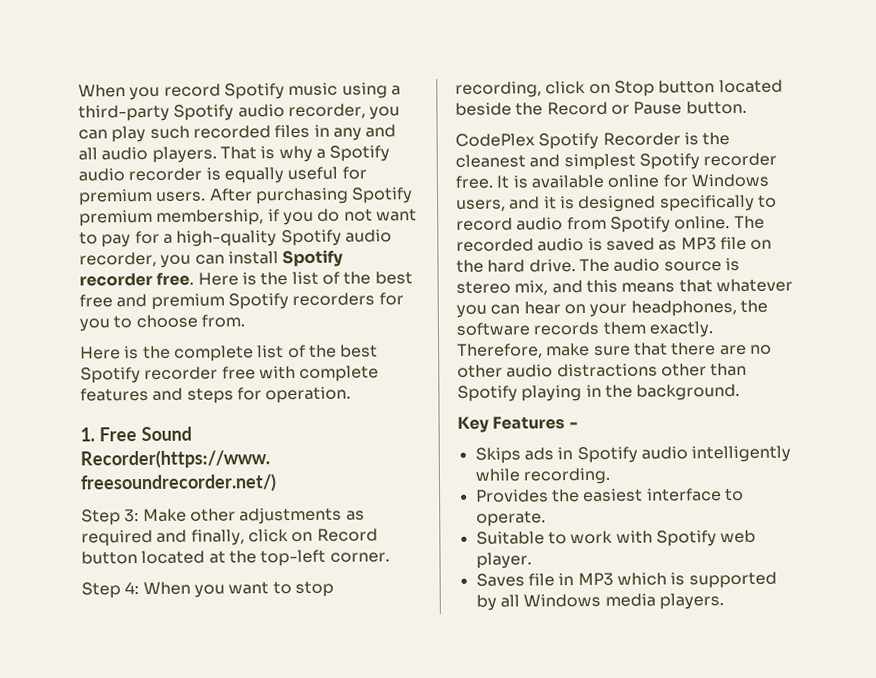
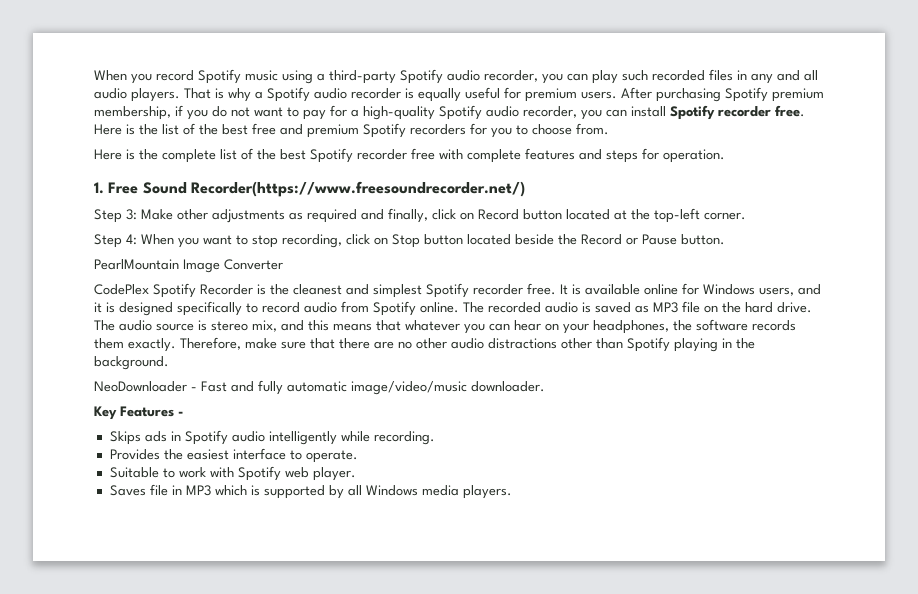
(747, 107) none -> [94,259,283,273] // PearlMountain Image Converter
(741, 392) none -> [94,380,545,395] // NeoDownloader - Fast and fully automatic image/video/music downloader.

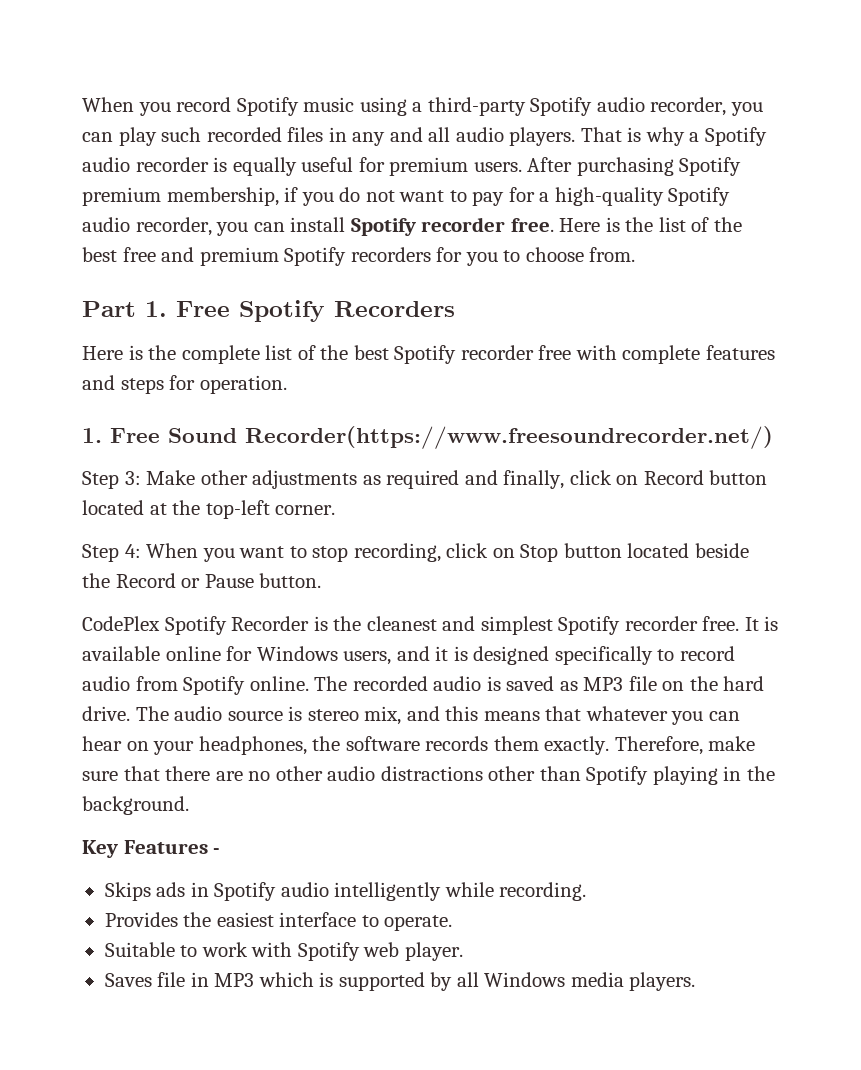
(609, 129) none -> [82,300,455,322] // Part 1. Free Spotify Recorders
[94,259,283,273] // PearlMountain Image Converter -> (322, 580) none
[94,380,545,395] // NeoDownloader - Fast and fully automatic image/video/music downloader. -> (189, 805) none

